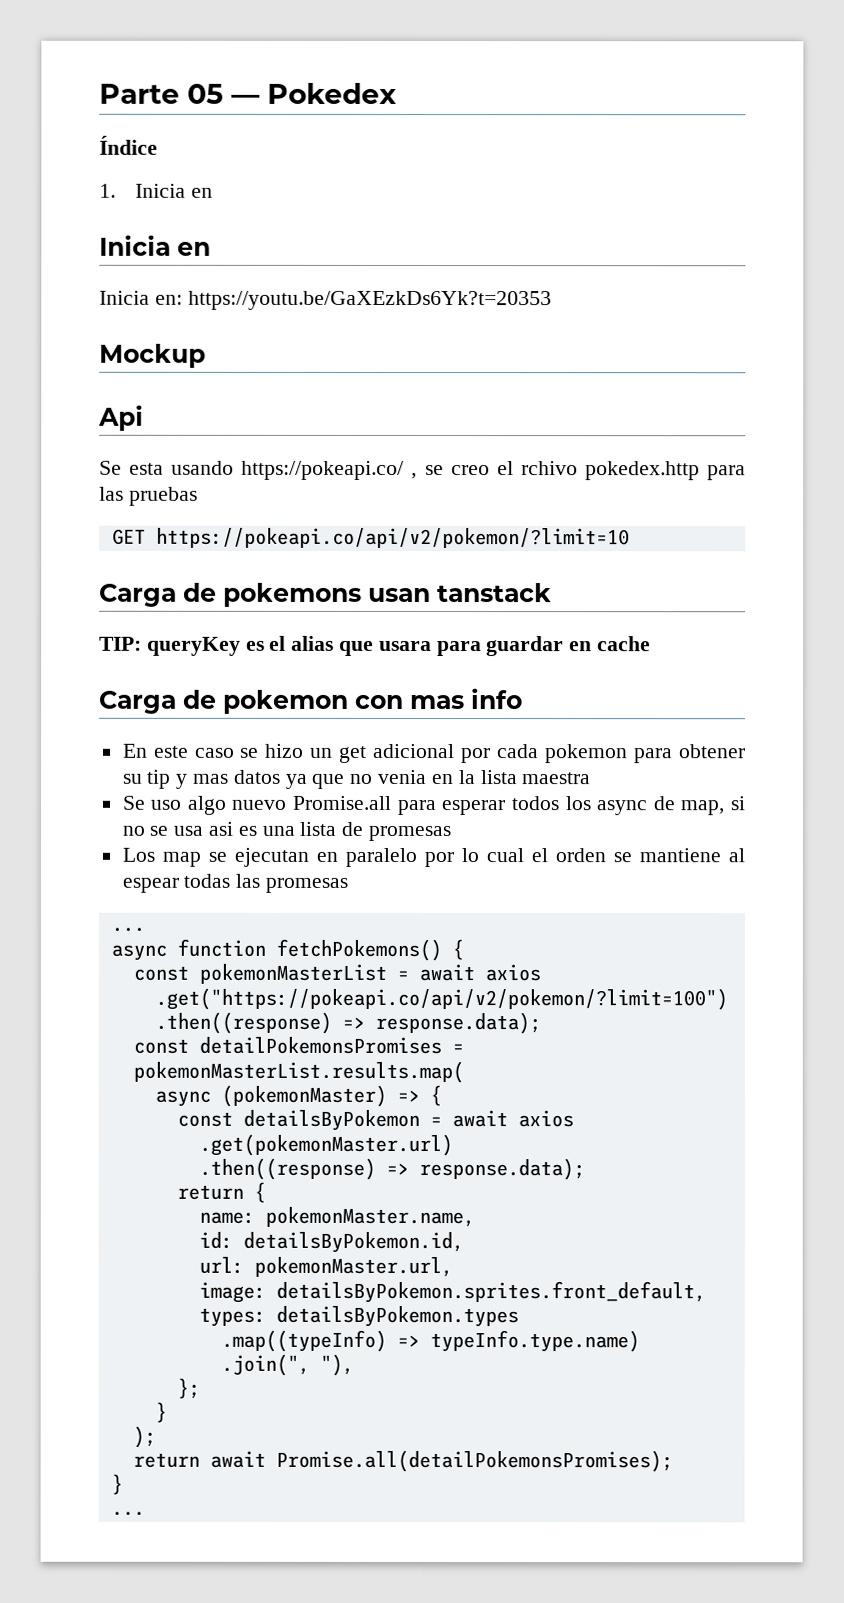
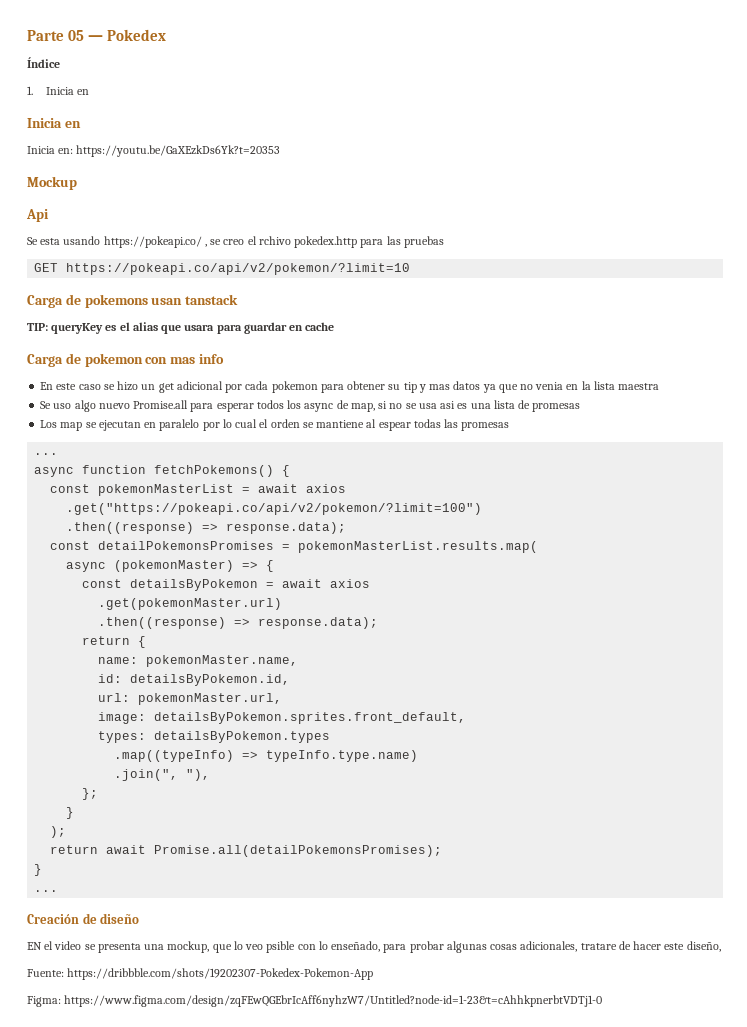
(145, 1513) none -> [27,913,140,924] [27,941,721,953] [27,968,374,980] [27,995,603,1007] // Creación de diseño // EN el video se presenta una mockup, que lo veo psible con lo enseñado, para probar algunas cosas adicionales, tratare de hacer este diseño, // Fuente: https://dribbble.com/shots/19202307-Pokedex-Pokemon-App // Figma: https://www.figma.com/design/zqFEwQGEbrIcAff6nyhzW7/Untitled?node-id=1-23&t=cAhhkpnerbtVDTj1-0

